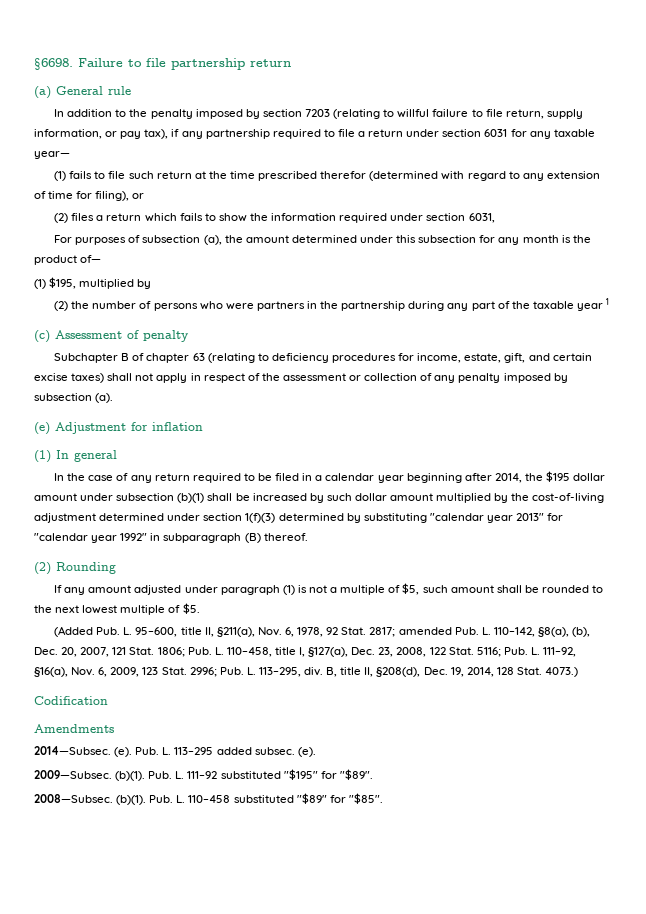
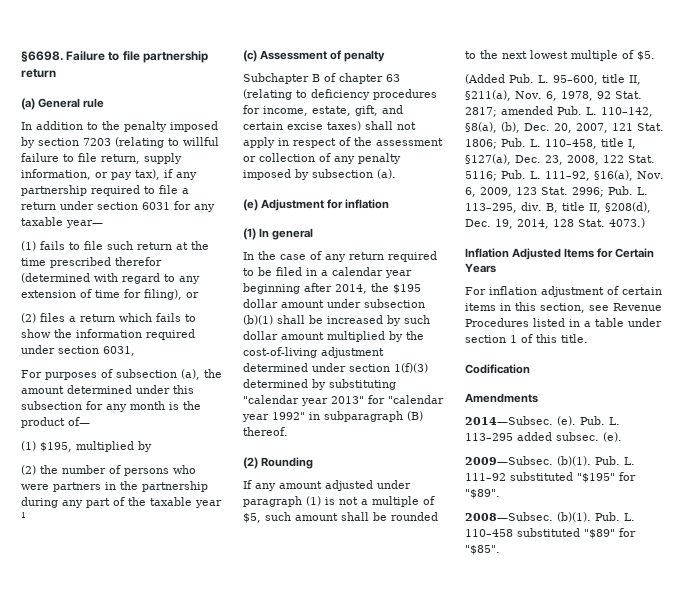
(579, 672) none -> [465,248,655,260] [465,263,496,273] [465,286,662,297] [465,302,662,313] [465,318,662,327] [465,334,588,343] // Inflation Adjusted Items for Certain Years // For inflation adjustment of certain items in this section, see Revenue Procedures listed in a table under section 1 of this title.

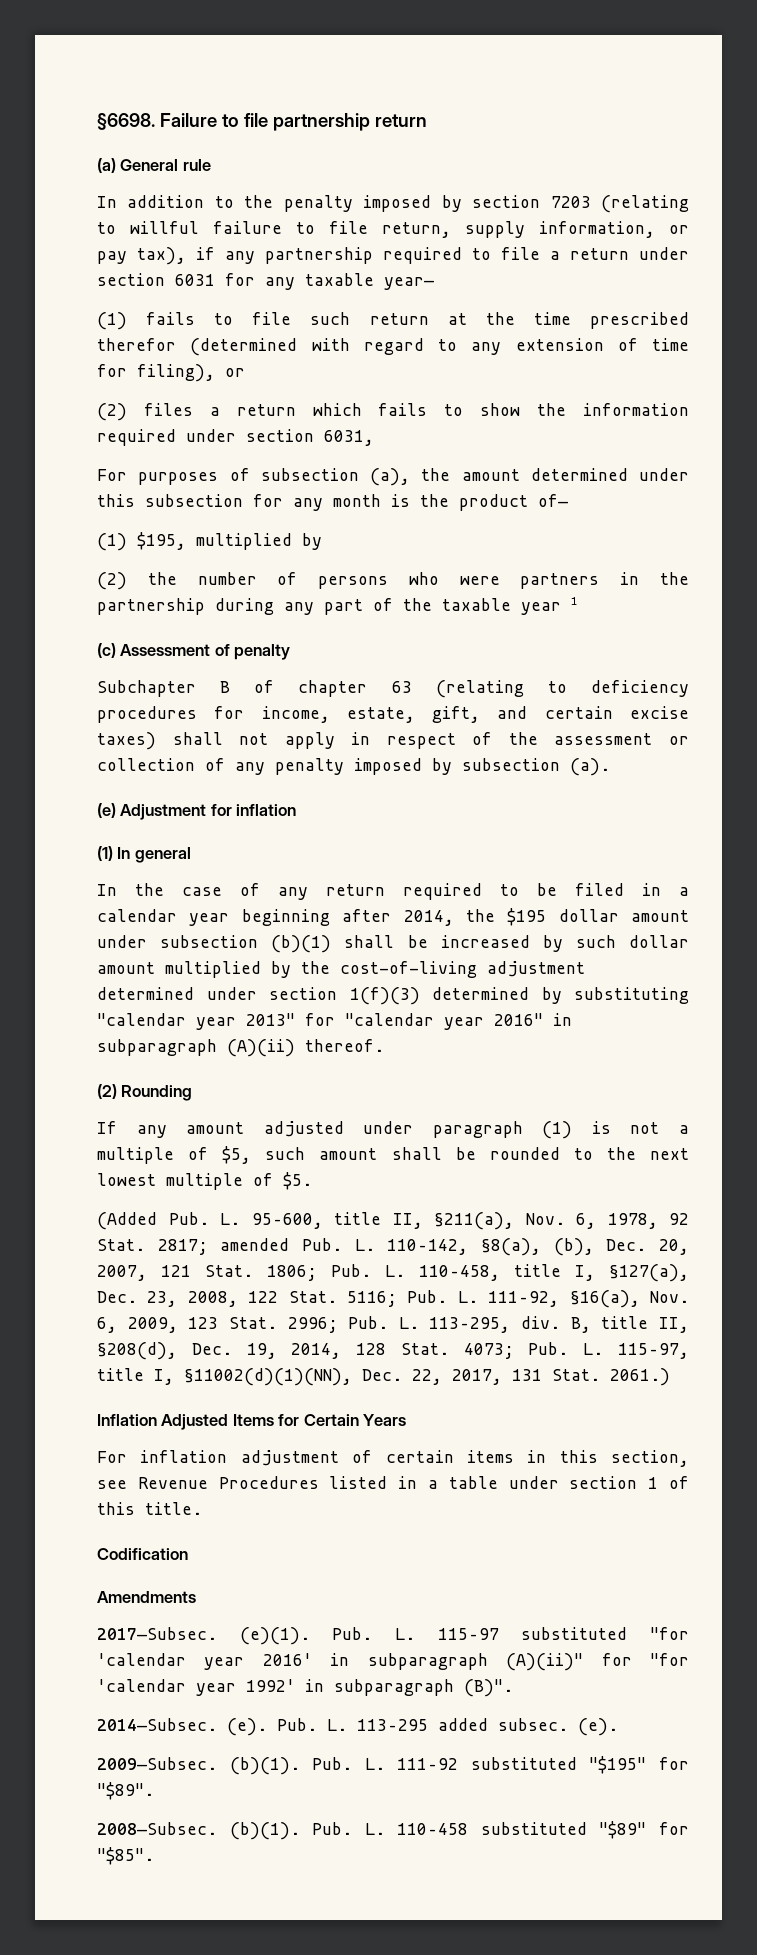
[272,411,423,422] 1992" in subparagraph (B) -> [494,1013,572,1026] [97,1039,295,1057] 2016" in subparagraph (A)(ii)
[609,218,645,228] 4073.) -> [463,1342,689,1359] [97,1368,670,1386] 4073; Pub. L. 115–97, title I, §11002(d)(1)(NN), Dec. 22, 2017, 131 Stat. 2061.)
(538, 398) none -> [97,1627,689,1645] [97,1653,690,1671] [97,1679,513,1697] // 2017—Subsec. (e)(1). Pub. L. 115–97 substituted "for 'calendar year 2016' in subparagraph (A)(ii)" for "for 'calendar year 1992' in subparagraph (B)".

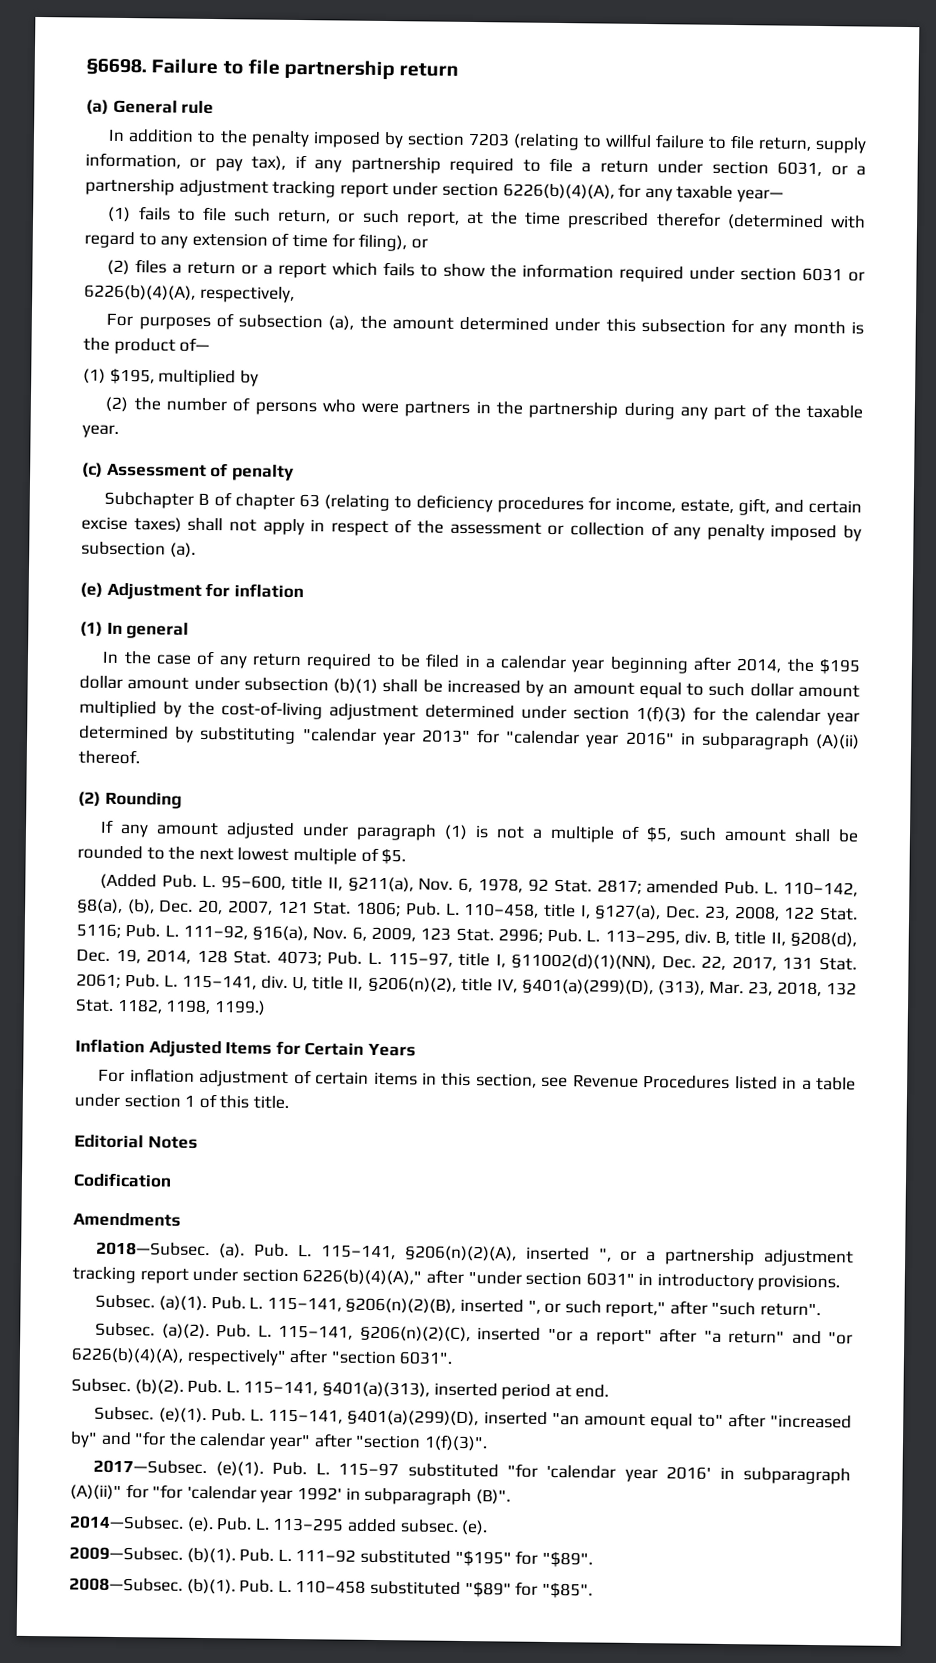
[175,274,215,286] 6031 -> [777,161,866,177] [85,178,615,200] 6031, or a partnership adjustment tracking report under section 6226(b)(4)(A),
[369,313,429,325] return -> [277,209,460,227] return, or such report,
(296, 410) none -> [241,262,328,279] or a report
[324,430,374,446] 6031, -> [802,267,865,282] [84,284,295,303] 6031 or 6226(b)(4)(A), respectively,
[521,597,578,615] year 1 -> [82,424,119,438] year.
(563, 943) none -> [548,681,705,699] an amount equal to
(420, 996) none -> [693,706,860,726] for the calendar year
[610,1368,670,1386] 2061.) -> [76,973,857,997] [75,998,266,1016] 2061; Pub. L. 115–141, div. U, title II, §206(n)(2), title IV, §401(a)(299)(D), (313), Mar. 23, 2018, 132 Stat. 1182, 1198, 1199.)
(202, 1508) none -> [74,1134,198,1149] // Editorial Notes
(196, 1597) none -> [96,1241,855,1267] [72,1266,841,1292] [95,1294,822,1318] [95,1322,853,1346] [71,1347,454,1366] [71,1378,610,1400] [94,1406,853,1430] [70,1431,488,1452] // 2018—Subsec. (a). Pub. L. 115–141, §206(n)(2)(A), inserted ", or a partnership adjustment tracking report under section 6226(b)(4)(A)," after "under section 6031" in introductory provisions. // Subsec. (a)(1). Pub. L. 115–141, §206(n)(2)(B), inserted ", or such report," after "such return". // Subsec. (a)(2). Pub. L. 115–141, §206(n)(2)(C), inserted "or a report" after "a return" and "or 6226(b)(4)(A), respectively" after "section 6031". // Subsec. (b)(2). Pub. L. 115–141, §401(a)(313), inserted period at end. // Subsec. (e)(1). Pub. L. 115–141, §401(a)(299)(D), inserted "an amount equal to" after "increased by" and "for the calendar year" after "section 1(f)(3)".

